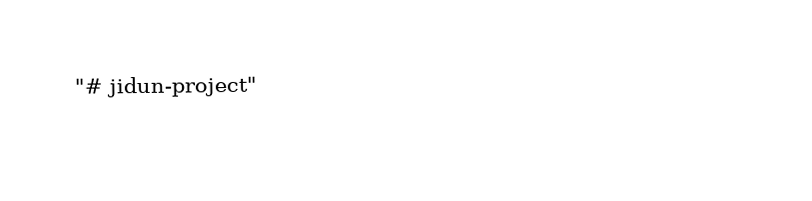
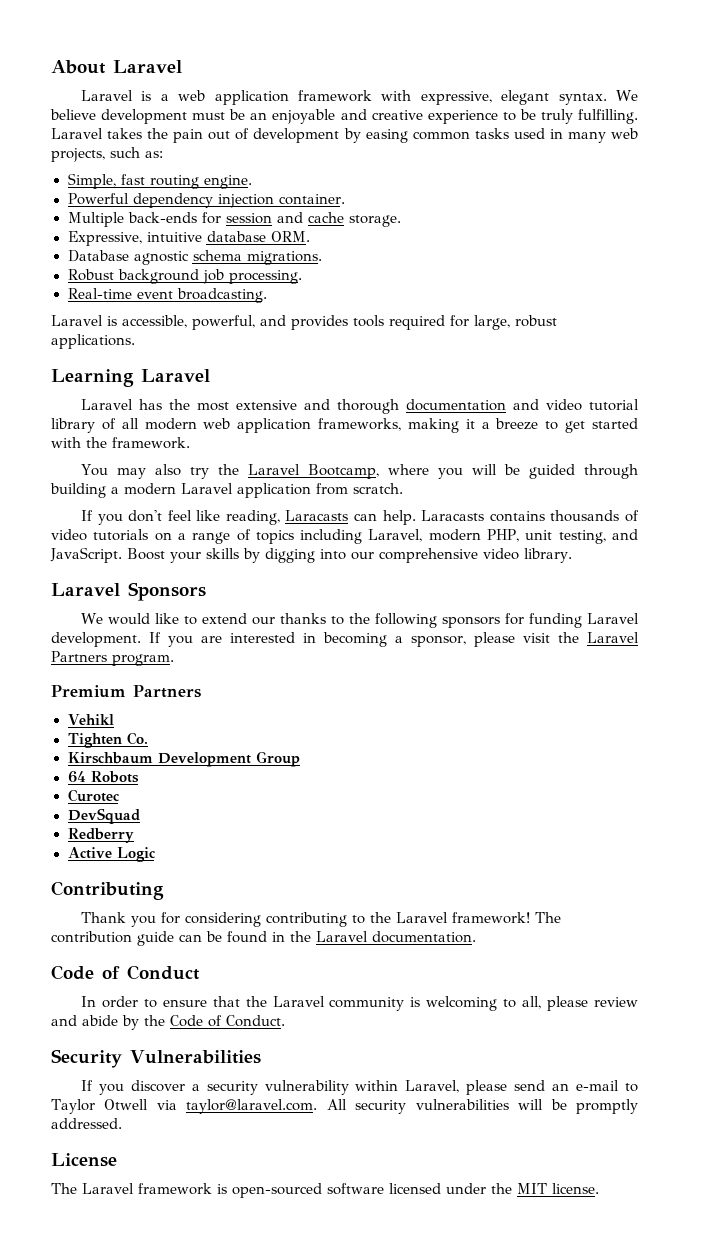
[74,75,257,98] "# jidun-project" -> [51,60,182,74] [80,90,639,105] [50,109,638,124] [51,128,638,143] [51,147,163,162] [67,173,252,189] [67,193,345,208] [67,212,401,227] [67,231,310,246] [67,250,322,265] [67,269,302,284] [67,288,267,303] [51,315,557,330] [51,334,135,349] [51,369,210,387] [80,399,640,414] [51,418,639,433] [51,437,190,449] [80,464,638,479] [50,483,403,498] [80,510,639,525] [51,529,638,544] [50,547,572,563] [51,582,206,601] [80,613,640,628] [51,632,639,647] [51,651,174,666] [51,685,201,698] [67,714,115,725] [67,732,148,748] [67,751,300,767] [67,771,139,783] [67,789,120,802] [67,808,140,824] [67,828,134,843] [67,847,156,862] [51,881,164,900] [80,912,561,927] [51,931,476,946] [51,965,200,980] [80,996,639,1011] [51,1015,285,1030] [51,1049,261,1068] [80,1080,638,1095] [51,1099,638,1114] [51,1118,122,1129] [51,1153,117,1167] [51,1183,599,1198] About Laravel // Laravel is a web application framework with expressive, elegant syntax. We believe development must be an enjoyable and creative experience to be truly fulfilling. Laravel takes the pain out of development by easing common tasks used in many web projects, such as: // Simple, fast routing engine. // Powerful dependency injection container. // Multiple back-ends for session and cache storage. // Expressive, intuitive database ORM. // Database agnostic schema migrations. // Robust background job processing. // Real-time event broadcasting. // Laravel is accessible, powerful, and provides tools required for large, robust applications. // Learning Laravel // Laravel has the most extensive and thorough documentation and video tutorial library of all modern web application frameworks, making it a breeze to get started with the framework. // You may also try the Laravel Bootcamp, where you will be guided through building a modern Laravel application from scratch. // If you don't feel like reading, Laracasts can help. Laracasts contains thousands of video tutorials on a range of topics including Laravel, modern PHP, unit testing, and JavaScript. Boost your skills by digging into our comprehensive video library. // Laravel Sponsors // We would like to extend our thanks to the following sponsors for funding Laravel development. If you are interested in becoming a sponsor, please visit the Laravel Partners program. // Premium Partners // Vehikl // Tighten Co. // Kirschbaum Development Group // 64 Robots // Curotec // DevSquad // Redberry // Active Logic // Contributing // Thank you for considering contributing to the Laravel framework! The contribution guide can be found in the Laravel documentation. // Code of Conduct // In order to ensure that the Laravel community is welcoming to all, please review and abide by the Code of Conduct. // Security Vulnerabilities // If you discover a security vulnerability within Laravel, please send an e-mail to Taylor Otwell via taylor@laravel.com. All security vulnerabilities will be promptly addressed. // License // The Laravel framework is open-sourced software licensed under the MIT license.

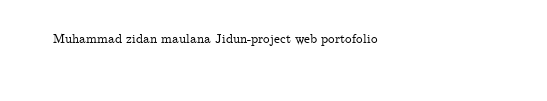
[51,60,182,74] [80,90,639,105] [50,109,638,124] [51,128,638,143] [51,147,163,162] [67,173,252,189] [67,193,345,208] [67,212,401,227] [67,231,310,246] [67,250,322,265] [67,269,302,284] [67,288,267,303] [51,315,557,330] [51,334,135,349] [51,369,210,387] [80,399,640,414] [51,418,639,433] [51,437,190,449] [80,464,638,479] [50,483,403,498] [80,510,639,525] [51,529,638,544] [50,547,572,563] [51,582,206,601] [80,613,640,628] [51,632,639,647] [51,651,174,666] [51,685,201,698] [67,714,115,725] [67,732,148,748] [67,751,300,767] [67,771,139,783] [67,789,120,802] [67,808,140,824] [67,828,134,843] [67,847,156,862] [51,881,164,900] [80,912,561,927] [51,931,476,946] [51,965,200,980] [80,996,639,1011] [51,1015,285,1030] [51,1049,261,1068] [80,1080,638,1095] [51,1099,638,1114] [51,1118,122,1129] [51,1153,117,1167] [51,1183,599,1198] About Laravel // Laravel is a web application framework with expressive, elegant syntax. We believe development must be an enjoyable and creative experience to be truly fulfilling. Laravel takes the pain out of development by easing common tasks used in many web projects, such as: // Simple, fast routing engine. // Powerful dependency injection container. // Multiple back-ends for session and cache storage. // Expressive, intuitive database ORM. // Database agnostic schema migrations. // Robust background job processing. // Real-time event broadcasting. // Laravel is accessible, powerful, and provides tools required for large, robust applications. // Learning Laravel // Laravel has the most extensive and thorough documentation and video tutorial library of all modern web application frameworks, making it a breeze to get started with the framework. // You may also try the Laravel Bootcamp, where you will be guided through building a modern Laravel application from scratch. // If you don't feel like reading, Laracasts can help. Laracasts contains thousands of video tutorials on a range of topics including Laravel, modern PHP, unit testing, and JavaScript. Boost your skills by digging into our comprehensive video library. // Laravel Sponsors // We would like to extend our thanks to the following sponsors for funding Laravel development. If you are interested in becoming a sponsor, please visit the Laravel Partners program. // Premium Partners // Vehikl // Tighten Co. // Kirschbaum Development Group // 64 Robots // Curotec // DevSquad // Redberry // Active Logic // Contributing // Thank you for considering contributing to the Laravel framework! The contribution guide can be found in the Laravel documentation. // Code of Conduct // In order to ensure that the Laravel community is welcoming to all, please review and abide by the Code of Conduct. // Security Vulnerabilities // If you discover a security vulnerability within Laravel, please send an e-mail to Taylor Otwell via taylor@laravel.com. All security vulnerabilities will be promptly addressed. // License // The Laravel framework is open-sourced software licensed under the MIT license. -> [53,33,378,46] Muhammad zidan maulana Jidun-project web portofolio

